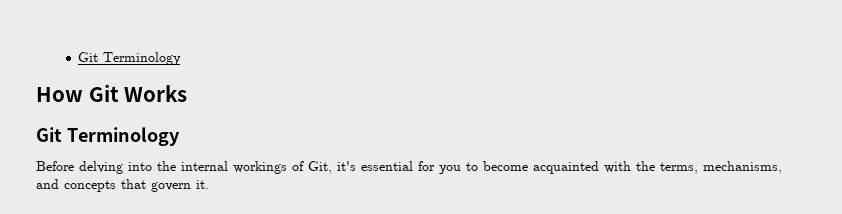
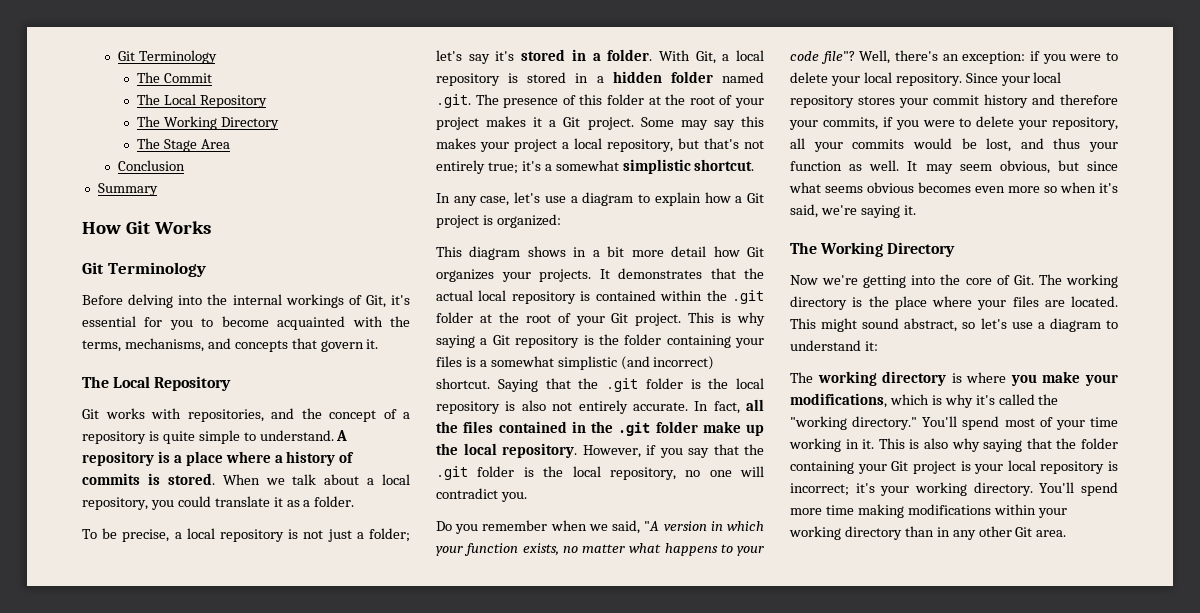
[78,52,182,65] Git Terminology -> [117,50,217,64] [137,72,213,83] [137,94,268,108] [137,116,280,130] [137,138,231,152] [117,160,185,171] [97,183,158,196] Git Terminology // The Commit // The Local Repository // The Working Directory // The Stage Area // Conclusion // Summary
(209, 184) none -> [82,376,232,391] [82,408,410,422] [82,430,348,444] [82,451,355,466] [82,473,410,485] [82,496,355,510] [82,528,410,542] [436,49,764,64] [436,71,764,86] [436,94,764,108] [436,116,764,130] [436,138,764,152] [436,159,755,174] [436,192,764,206] [436,214,561,228] [436,246,764,260] [436,268,764,282] [436,290,765,304] [436,312,765,326] [436,334,764,348] [436,356,715,370] [436,378,764,392] [436,399,764,414] [436,421,764,436] [436,443,764,458] [436,466,764,480] [436,488,527,502] [436,520,764,534] [436,543,764,556] [790,50,1118,64] [790,72,1062,86] [790,94,1118,108] [789,116,1118,130] [790,138,1118,152] [790,160,1118,174] [789,182,1118,193] [790,204,916,218] [790,242,956,257] [790,274,1118,288] [790,296,1118,310] [790,318,1118,332] [790,340,878,351] [790,371,1118,386] [790,393,1059,408] [790,416,1118,430] [789,438,1118,452] [790,460,1118,474] [790,482,1118,496] [790,504,1067,518] [789,526,1067,540] // The Local Repository // Git works with repositories, and the concept of a repository is quite simple to understand. A repository is a place where a history of commits is stored. When we talk about a local repository, you could translate it as a folder. // To be precise, a local repository is not just a folder; let's say it's stored in a folder. With Git, a local repository is stored in a hidden folder named .git. The presence of this folder at the root of your project makes it a Git project. Some may say this makes your project a local repository, but that's not entirely true; it's a somewhat simplistic shortcut. // In any case, let's use a diagram to explain how a Git project is organized: // This diagram shows in a bit more detail how Git organizes your projects. It demonstrates that the actual local repository is contained within the .git folder at the root of your Git project. This is why saying a Git repository is the folder containing your files is a somewhat simplistic (and incorrect) shortcut. Saying that the .git folder is the local repository is also not entirely accurate. In fact, all the files contained in the .git folder make up the local repository. However, if you say that the .git folder is the local repository, no one will contradict you. // Do you remember when we said, "A version in which your function exists, no matter what happens to your code file"? Well, there's an exception: if you were to delete your local repository. Since your local repository stores your commit history and therefore your commits, if you were to delete your repository, all your commits would be lost, and thus your function as well. It may seem obvious, but since what seems obvious becomes even more so when it's said, we're saying it. // The Working Directory // Now we're getting into the core of Git. The working directory is the place where your files are located. This might sound abstract, so let's use a diagram to understand it: // The working directory is where you make your modifications, which is why it's called the "working directory." You'll spend most of your time working in it. This is also why saying that the folder containing your Git project is your local repository is incorrect; it's your working directory. You'll spend more time making modifications within your working directory than in any other Git area.

